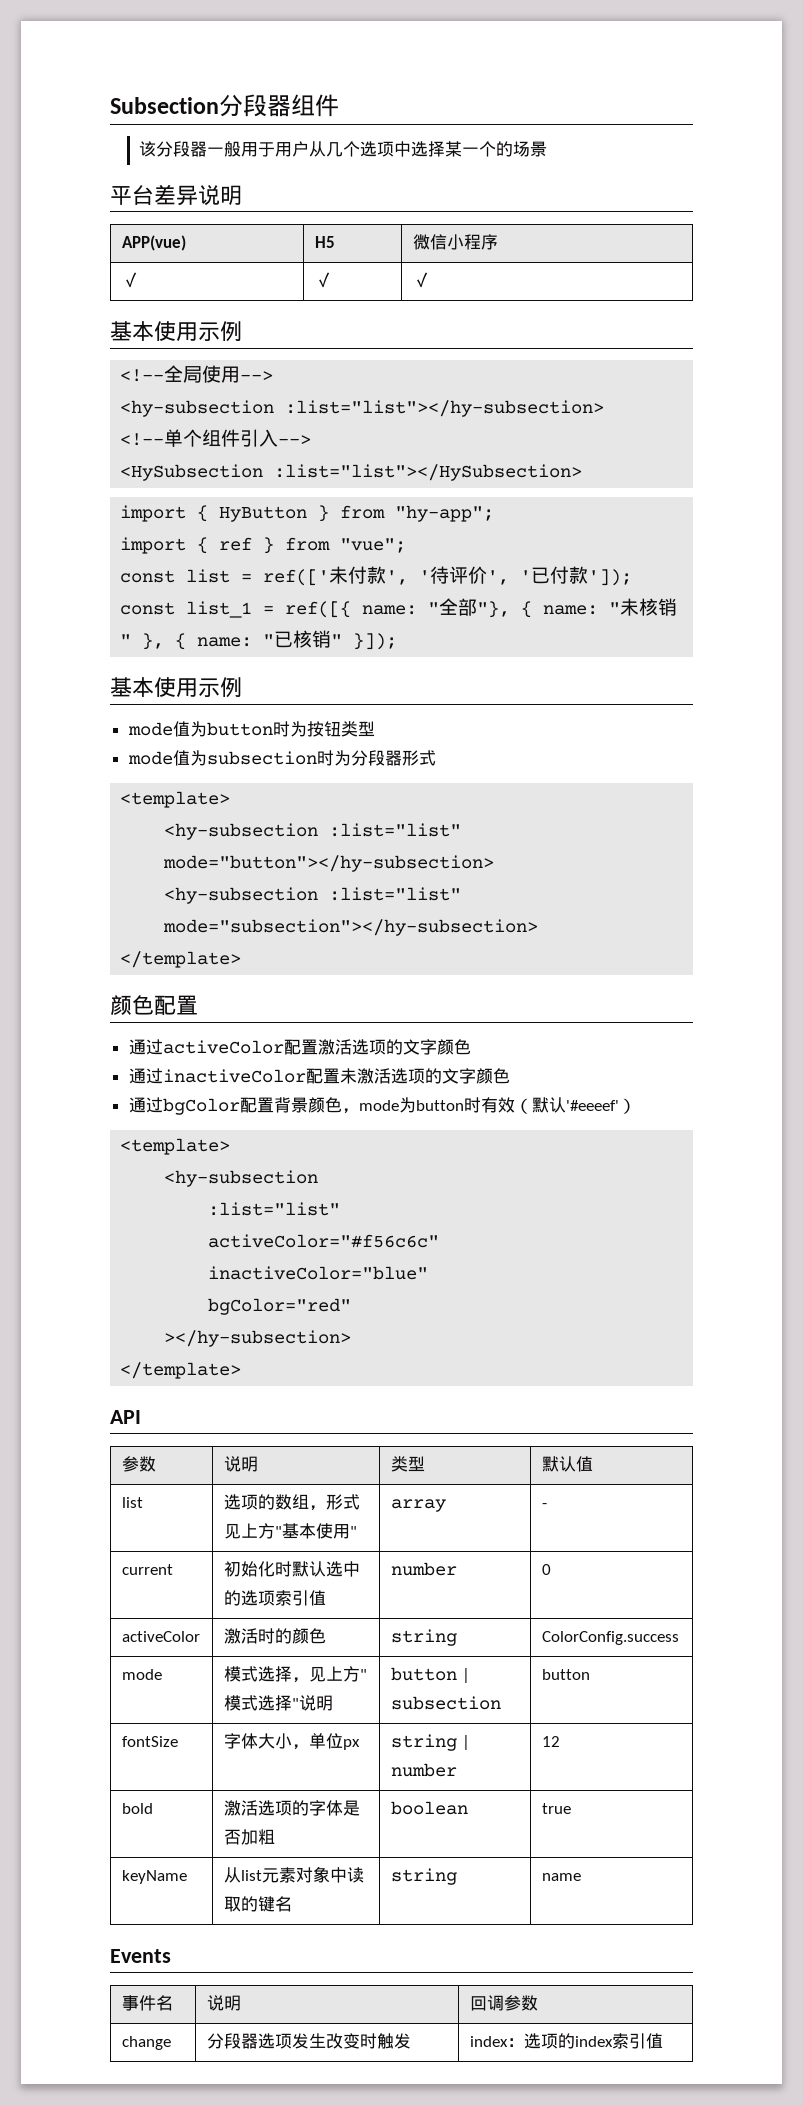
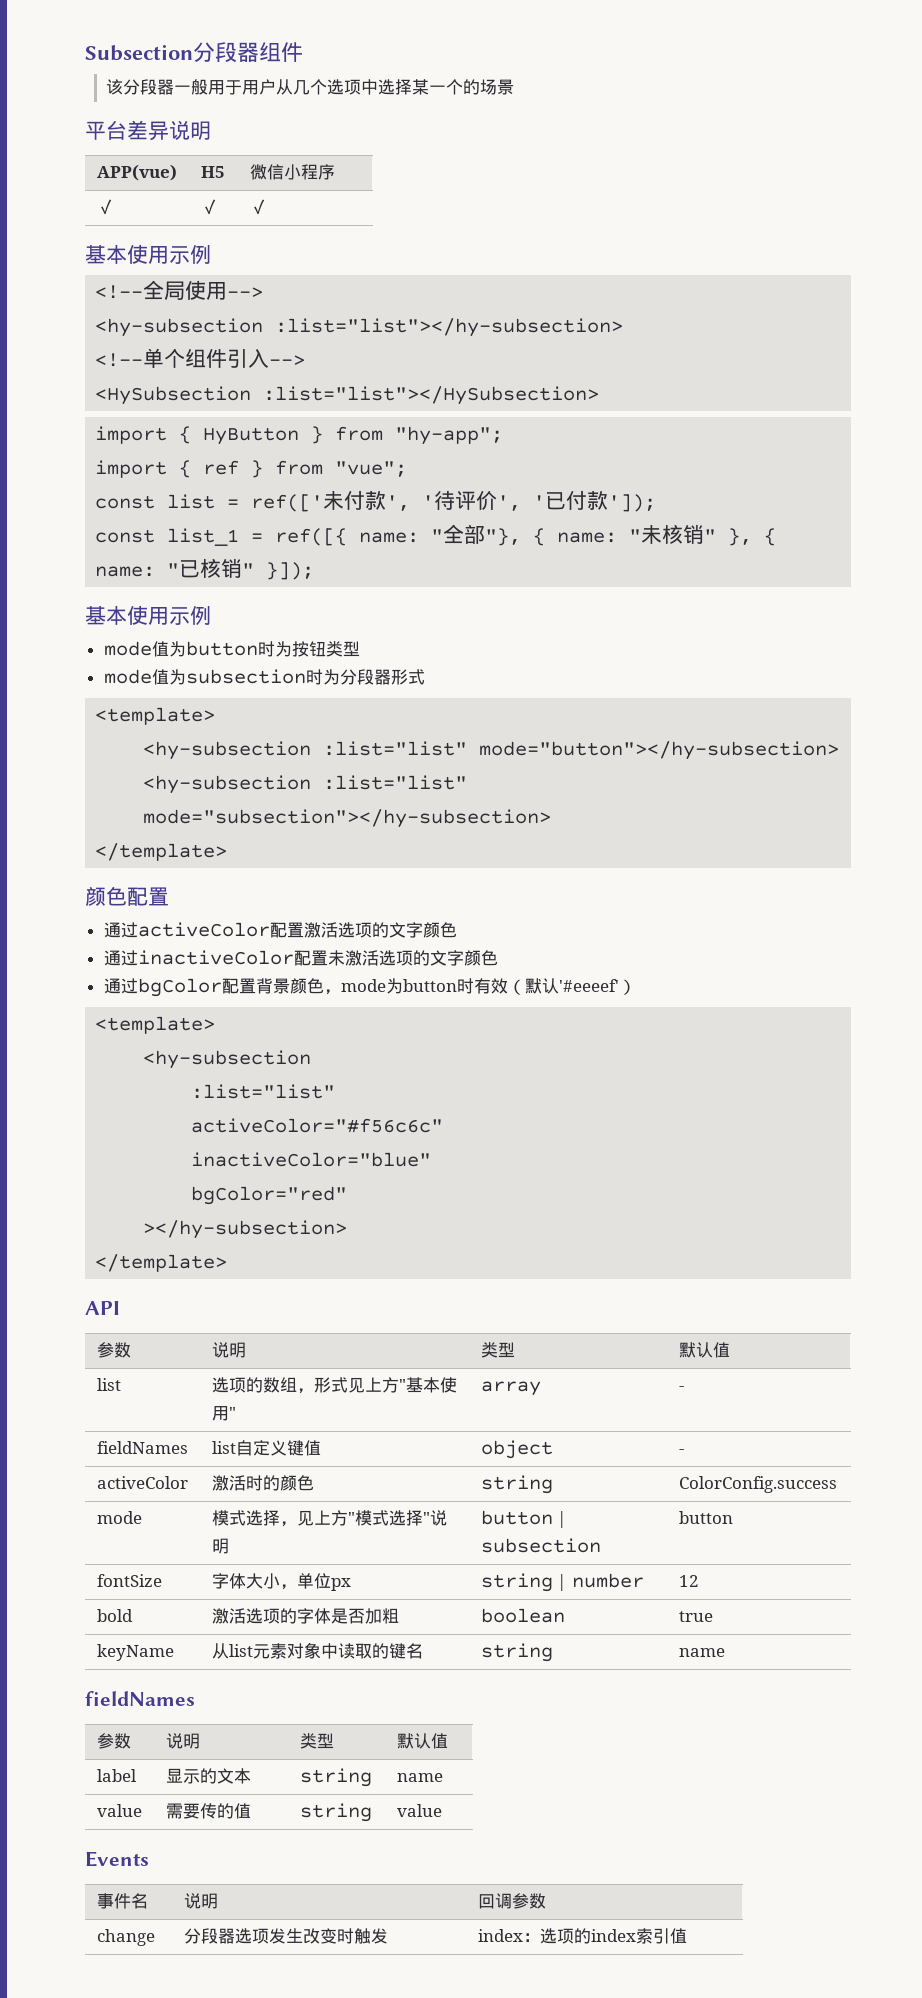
[121,1564,173,1575] [223,1561,360,1577] [223,1590,326,1606] [390,1562,457,1576] [541,1564,551,1575] current | 初始化时默认选中的选项索引值 | number | 0 -> [96,1441,188,1454] [211,1440,321,1456] [480,1440,553,1459] [678,1449,684,1454] fieldNames | list自定义键值 | object | -
(581, 1877) none -> [85,1691,195,1706] [96,1733,131,1749] [165,1733,200,1749] [299,1733,334,1749] [396,1733,448,1749] [96,1769,137,1782] [165,1768,251,1784] [299,1768,372,1787] [396,1773,443,1782] [96,1804,142,1817] [165,1803,251,1819] [299,1803,372,1822] [396,1804,442,1817] // fieldNames // 参数 | 说明 | 类型 | 默认值 // label | 显示的文本 | string | name // value | 需要传的值 | string | value

